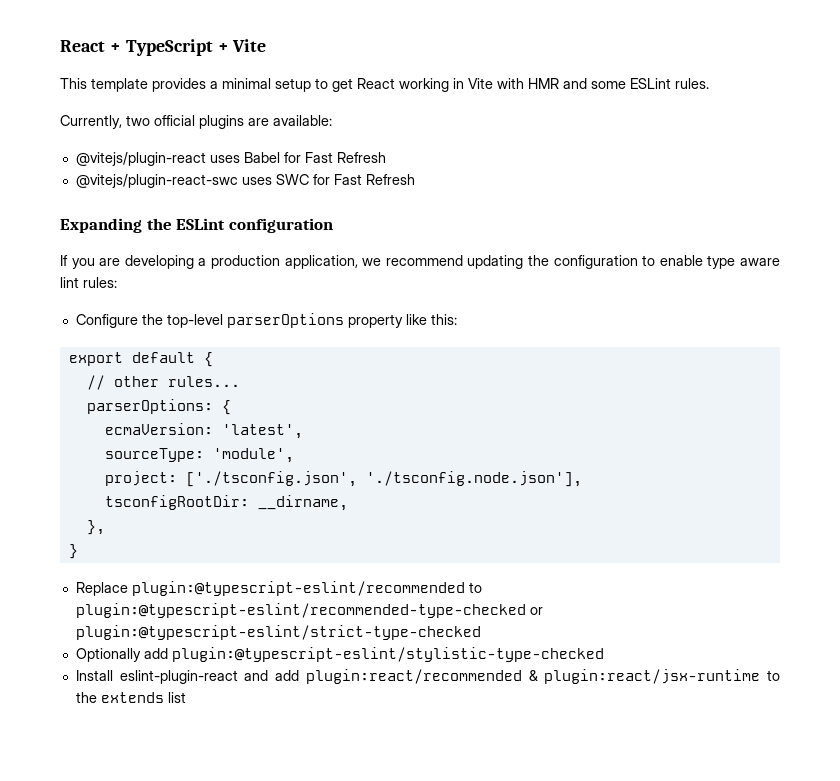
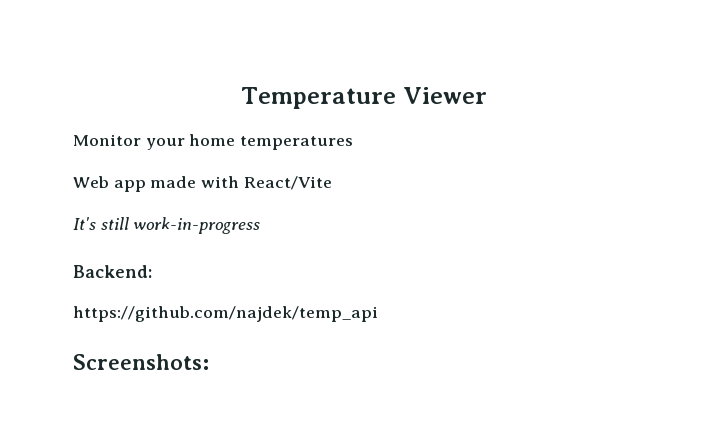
[60,39,267,56] [60,78,709,92] [60,115,332,129] [75,152,386,166] [75,174,415,188] [60,218,333,233] [60,255,781,269] [60,277,117,288] [75,313,457,328] [68,352,213,367] [86,375,240,390] [86,399,231,415] [104,423,303,439] [104,448,294,463] [104,471,582,487] [104,495,348,511] [86,520,105,535] [68,544,78,559] [75,581,482,596] [75,603,543,618] [75,625,481,640] [75,647,604,662] [75,669,780,684] [75,692,186,703] React + TypeScript + Vite // This template provides a minimal setup to get React working in Vite with HMR and some ESLint rules. // Currently, two official plugins are available: // @vitejs/plugin-react uses Babel for Fast Refresh // @vitejs/plugin-react-swc uses SWC for Fast Refresh // Expanding the ESLint configuration // If you are developing a production application, we recommend updating the configuration to enable type aware lint rules: // Configure the top-level parserOptions property like this: // export default { // // other rules... // parserOptions: { // ecmaVersion: 'latest', // sourceType: 'module', // project: ['./tsconfig.json', './tsconfig.node.json'], // tsconfigRootDir: __dirname, // }, // } // Replace plugin:@typescript-eslint/recommended to plugin:@typescript-eslint/recommended-type-checked or plugin:@typescript-eslint/strict-type-checked // Optionally add plugin:@typescript-eslint/stylistic-type-checked // Install eslint-plugin-react and add plugin:react/recommended & plugin:react/jsx-runtime to the extends list -> [241,87,487,109] [73,134,354,150] [73,176,332,192] [73,217,261,234] [73,265,152,278] [73,306,378,322] [73,354,209,370] Temperature Viewer // Monitor your home temperatures // Web app made with React/Vite // It's still work-in-progress // Backend: // https://github.com/najdek/temp_api // Screenshots:

